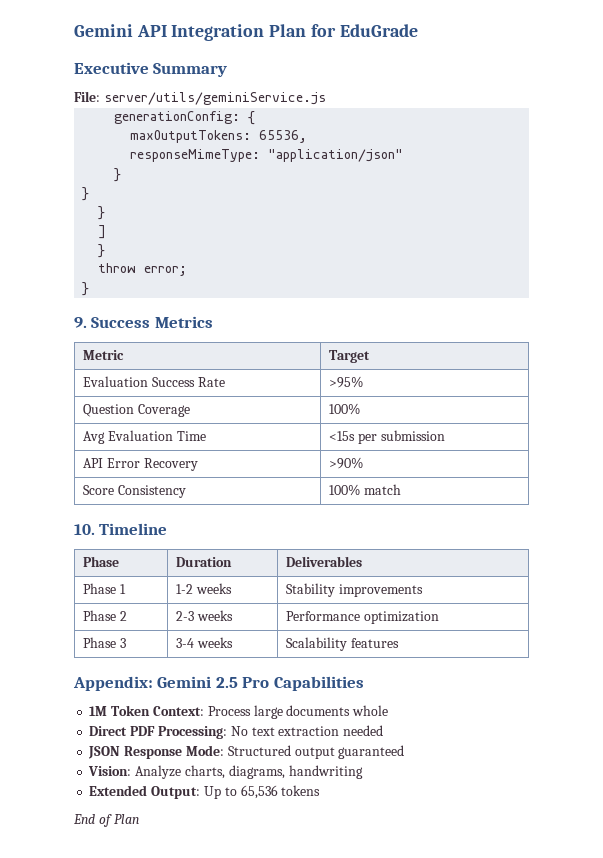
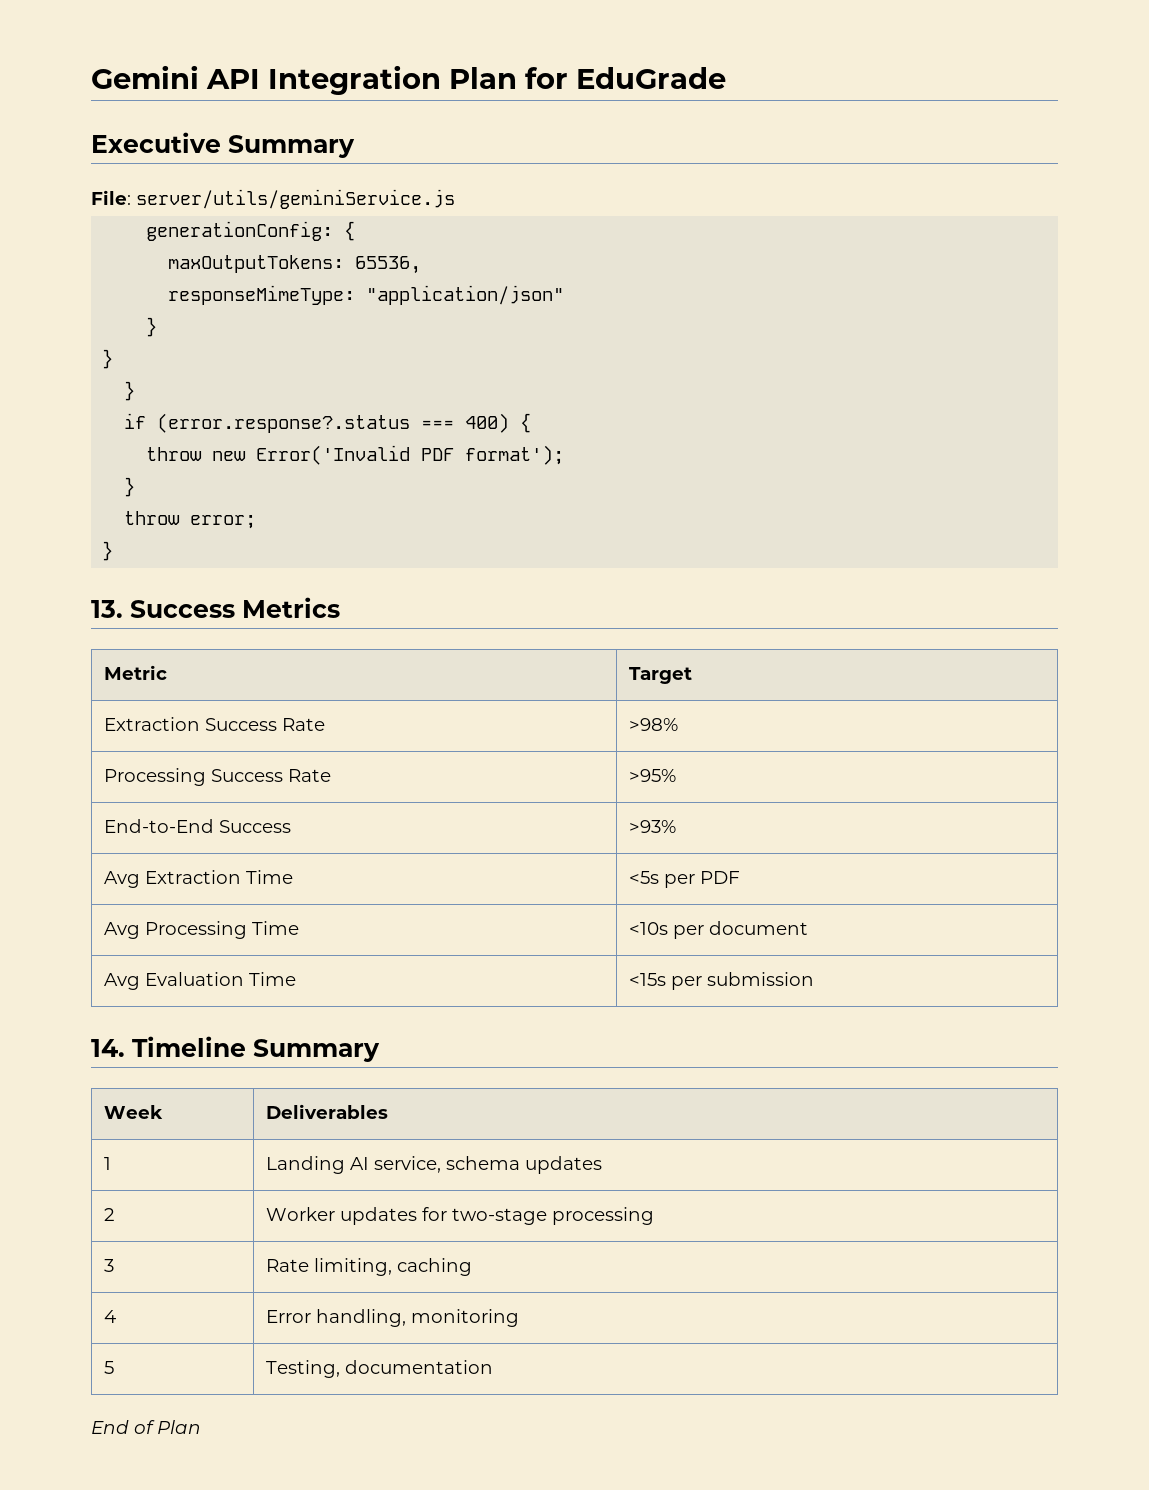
[98,225,107,239] ] -> [124,413,532,433] [146,445,565,465] if (error.response?.status === 400) { // throw new Error('Invalid PDF format');
[74,317,87,328] 9. -> [91,600,123,618] 13.
[83,376,225,387] [329,376,364,388] [83,404,191,417] [329,403,361,415] Evaluation Success Rate | >95% // Question Coverage | 100% -> [104,717,326,731] [629,718,679,731] [104,768,332,786] [629,769,677,782] [104,819,292,833] [629,820,677,833] [104,870,294,888] [629,871,741,888] [104,921,300,939] [629,921,809,939] Extraction Success Rate | >98% // Processing Success Rate | >95% // End-to-End Success | >93% // Avg Extraction Time | <5s per PDF // Avg Processing Time | <10s per document
[83,458,198,471] [329,457,364,469] [83,485,187,498] [329,484,402,496] [74,523,168,535] [83,556,120,567] [176,557,233,567] // API Error Recovery | >90% // Score Consistency | 100% match // 10. Timeline // Phase | Duration -> [91,1036,380,1062] [104,1105,164,1119] // 14. Timeline Summary // Week
[83,583,117,594] Phase -> (389, 1111) none
[176,583,233,594] [286,583,424,597] [83,610,128,621] [176,610,234,621] [286,611,440,624] [83,637,127,648] [176,637,234,648] [286,637,400,651] [73,676,364,691] [89,705,389,719] [89,725,384,739] [88,745,405,759] [88,765,363,779] [89,785,321,799] 1-2 weeks | Stability improvements // Phase 2 | 2-3 weeks | Performance optimization // Phase 3 | 3-4 weeks | Scalability features // Appendix: Gemini 2.5 Pro Capabilities // 1M Token Context: Process large documents whole // Direct PDF Processing: No text extraction needed // JSON Response Mode: Structured output guaranteed // Vision: Analyze charts, diagrams, handwriting // Extended Output: Up to 65,536 tokens -> [266,1156,603,1174] [104,1208,116,1221] [266,1207,655,1225] [104,1259,115,1272] [266,1258,473,1276] [104,1310,117,1323] [266,1309,520,1327] [104,1361,115,1374] [266,1360,494,1378] Landing AI service, schema updates // 2 | Worker updates for two-stage processing // 3 | Rate limiting, caching // 4 | Error handling, monitoring // 5 | Testing, documentation

